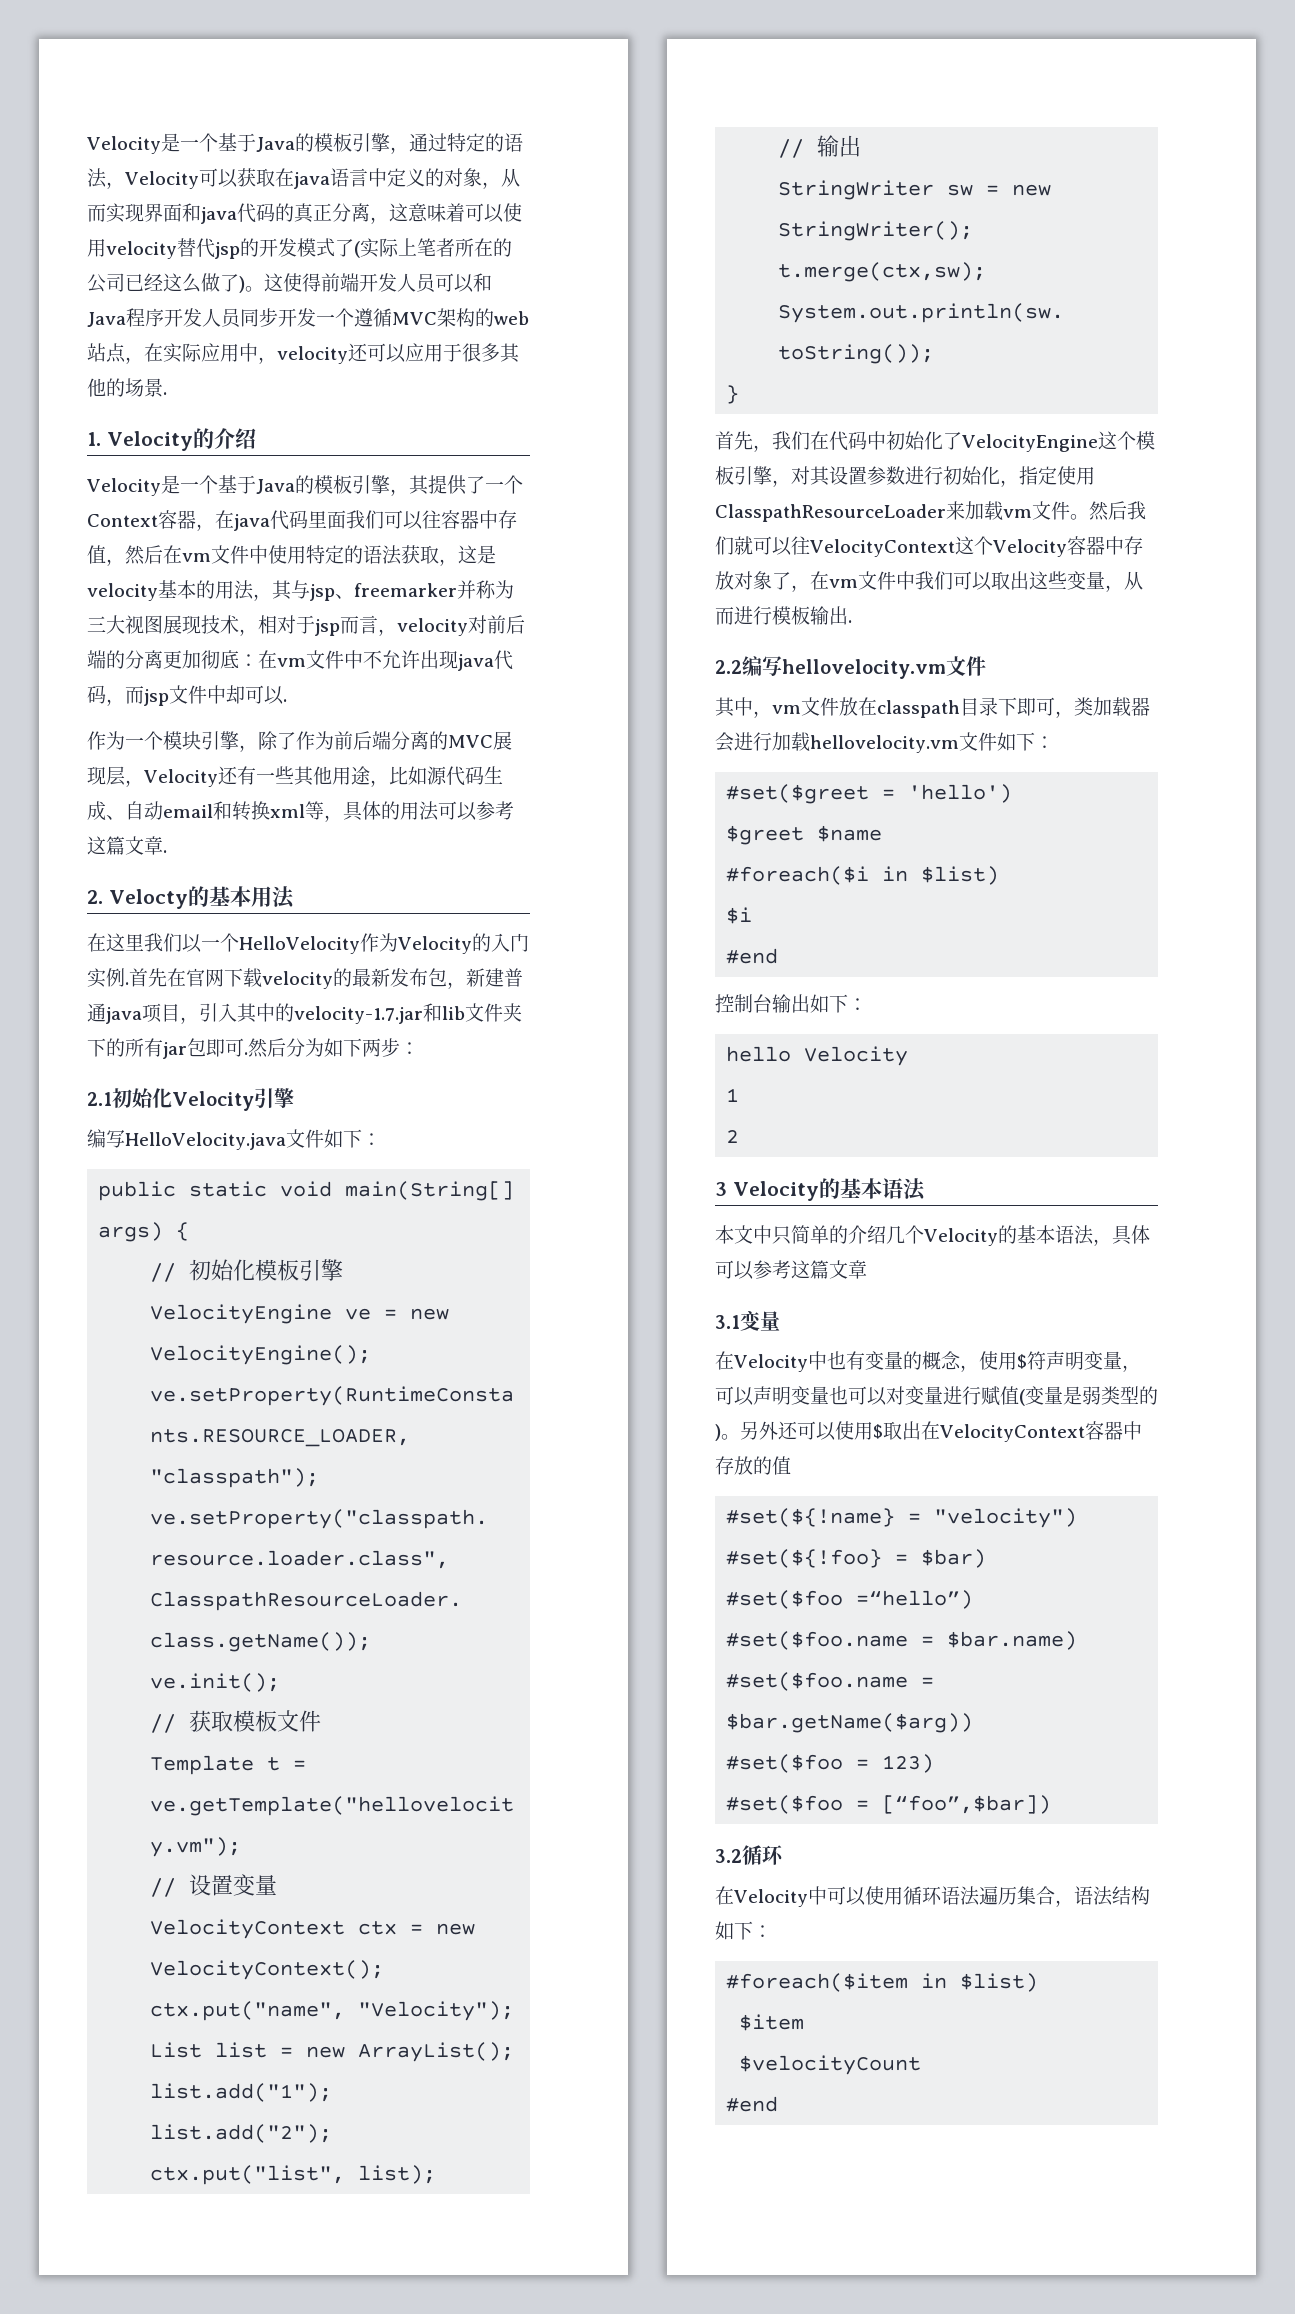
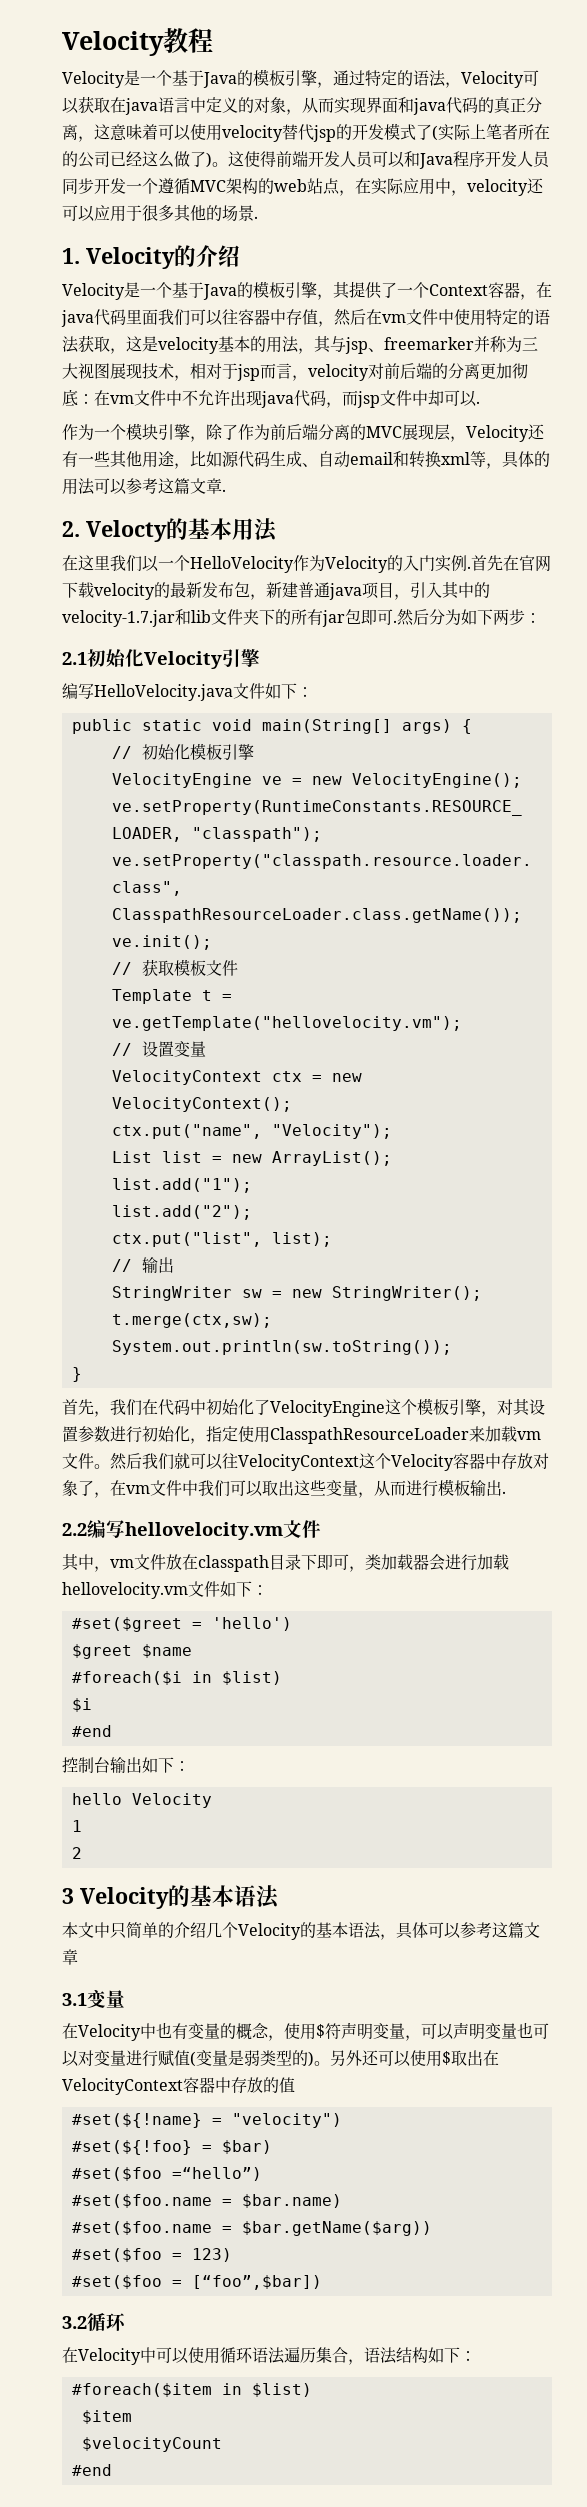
[87,136,161,154] Velocity -> [62,28,213,56] [62,71,125,88] Velocity教程 // Velocity

